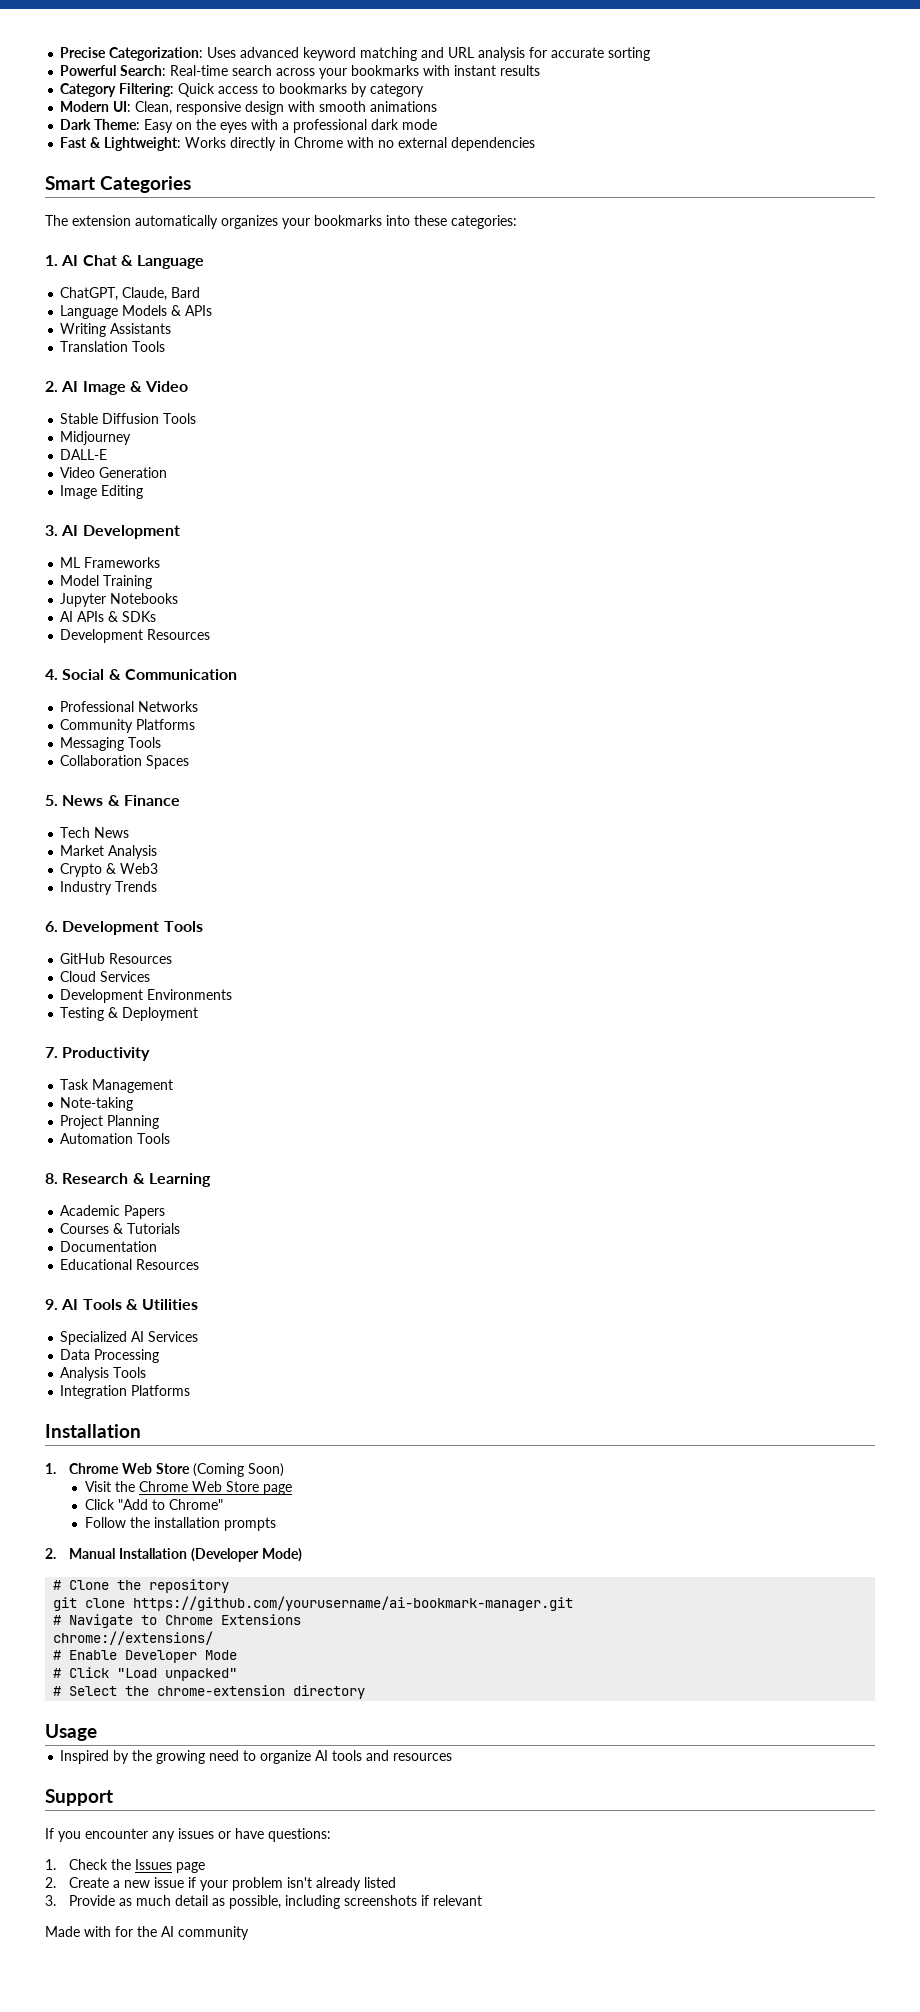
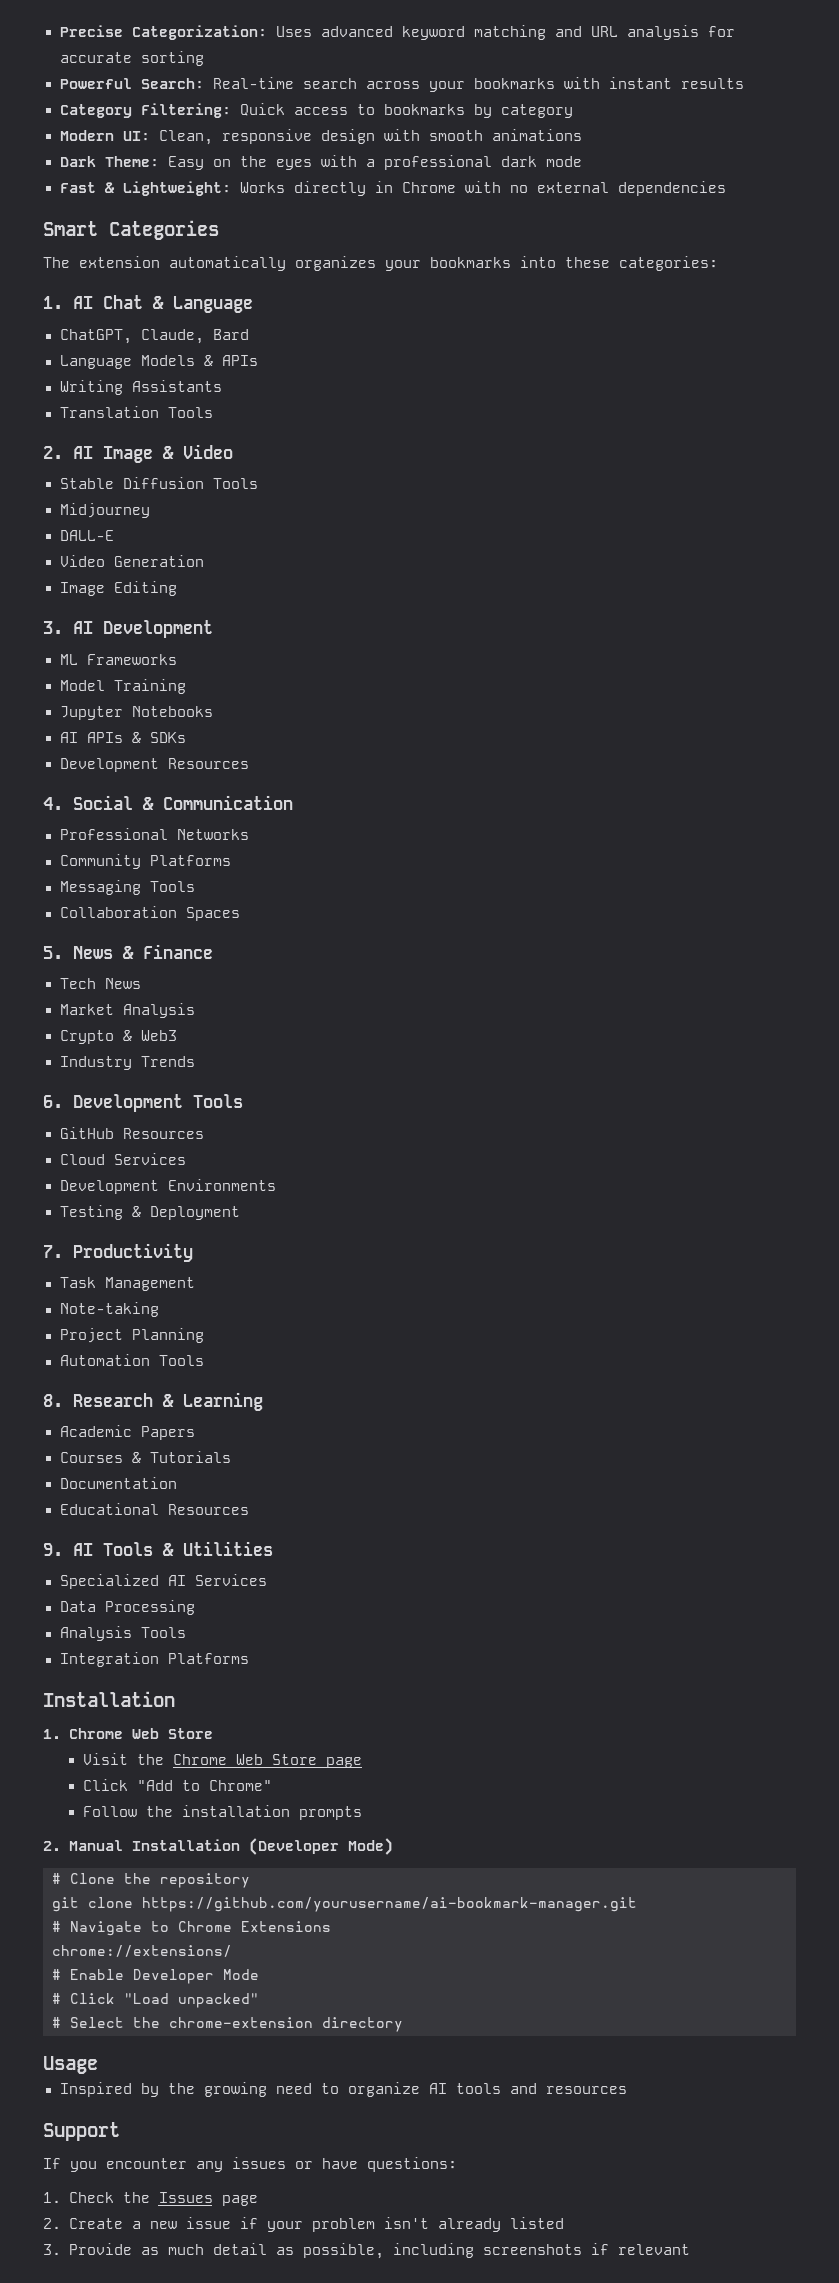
[193,1463,285,1477] (Coming Soon) -> (213, 1733) none
[45,1926,249,1940] // Made with for the AI community -> (690, 2249) none

